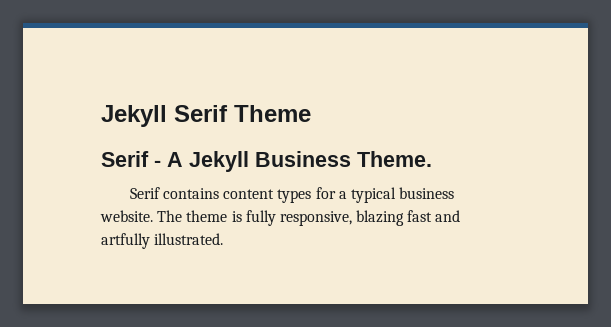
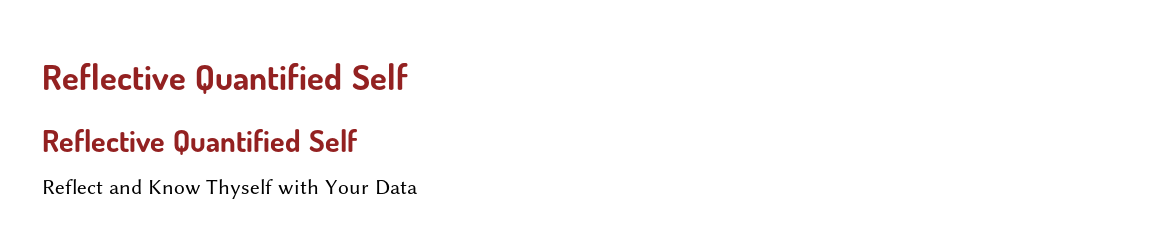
[101,105,311,127] [101,151,432,172] [129,187,455,203] [100,210,461,226] [101,233,224,249] Jekyll Serif Theme // Serif - A Jekyll Business Theme. // Serif contains content types for a typical business website. The theme is fully responsive, blazing fast and artfully illustrated. -> [42,63,408,94] [42,129,359,155] [42,179,418,199] Reflective Quantified Self // Reflective Quantified Self // Reflect and Know Thyself with Your Data

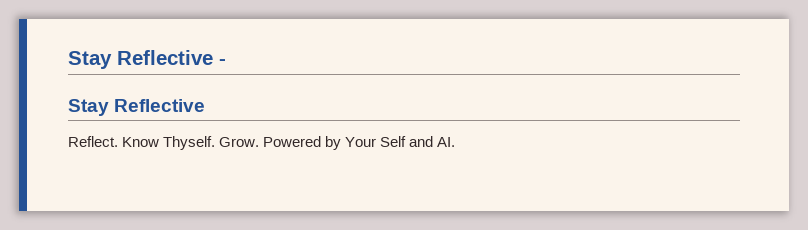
[42,63,408,94] [42,129,359,155] [42,179,418,199] Reflective Quantified Self // Reflective Quantified Self // Reflect and Know Thyself with Your Data -> [68,50,226,69] [68,99,206,116] [68,136,456,150] Stay Reflective - // Stay Reflective // Reflect. Know Thyself. Grow. Powered by Your Self and AI.

